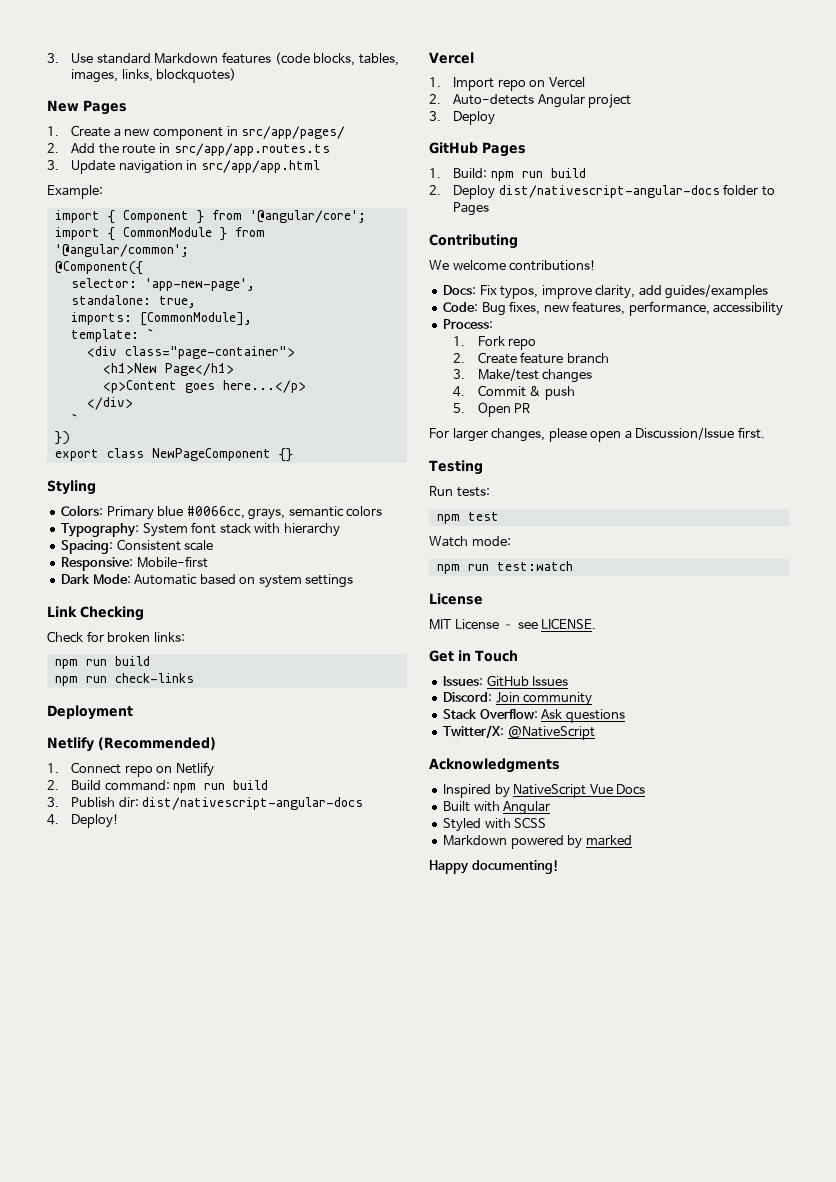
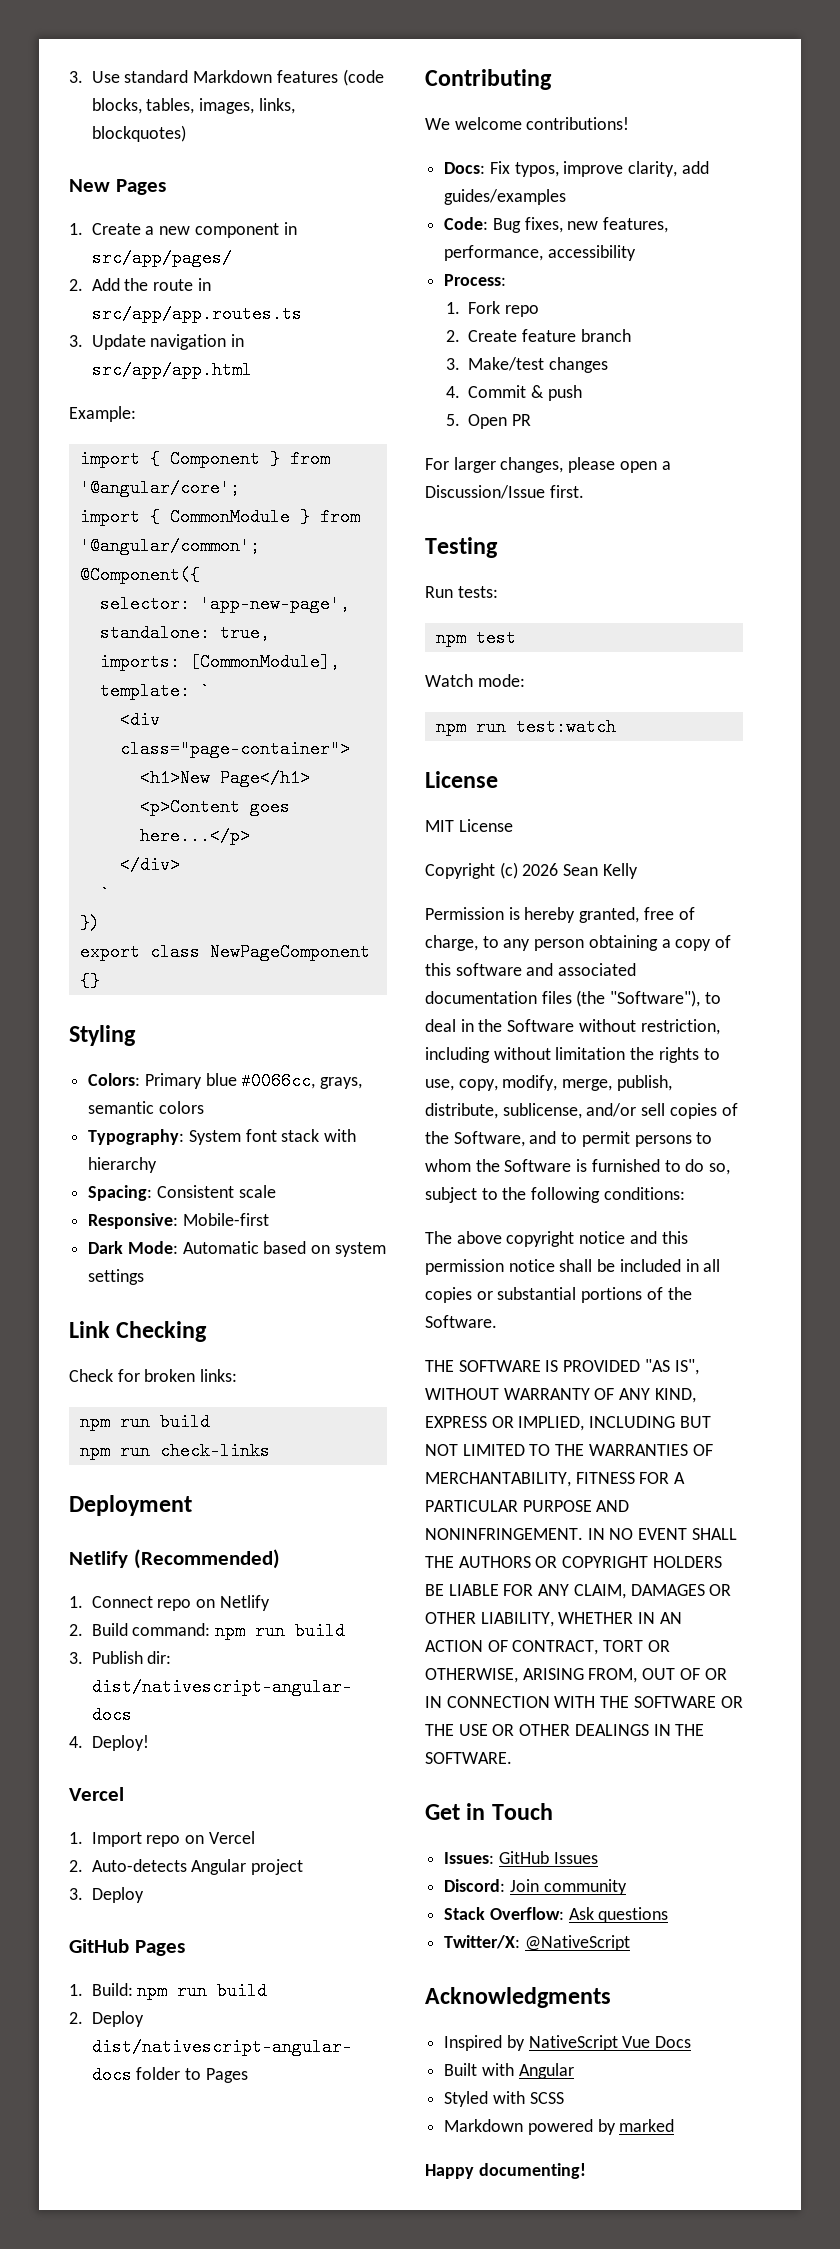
[502,618,597,629] – see LICENSE. -> [425,862,638,879] [425,907,695,923] [425,935,732,951] [425,963,637,976] [425,990,721,1007] [425,1019,720,1035] [425,1047,720,1063] [425,1075,672,1091] [425,1103,738,1119] [425,1131,713,1147] [425,1159,731,1175] [425,1187,685,1203] [425,1231,688,1247] [425,1259,721,1275] [425,1287,692,1303] [425,1315,497,1328] [425,1359,699,1375] [425,1388,696,1403] [425,1416,711,1431] [425,1444,713,1456] [425,1472,686,1487] [425,1500,630,1512] [425,1528,737,1540] [425,1556,722,1568] [425,1584,732,1599] [425,1612,682,1627] [425,1640,670,1655] [425,1668,727,1683] [425,1696,743,1708] [425,1724,705,1736] [425,1752,512,1764] // Copyright (c) 2026 Sean Kelly // Permission is hereby granted, free of charge, to any person obtaining a copy of this software and associated documentation files (the "Software"), to deal in the Software without restriction, including without limitation the rights to use, copy, modify, merge, publish, distribute, sublicense, and/or sell copies of the Software, and to permit persons to whom the Software is furnished to do so, subject to the following conditions: // The above copyright notice and this permission notice shall be included in all copies or substantial portions of the Software. // THE SOFTWARE IS PROVIDED "AS IS", WITHOUT WARRANTY OF ANY KIND, EXPRESS OR IMPLIED, INCLUDING BUT NOT LIMITED TO THE WARRANTIES OF MERCHANTABILITY, FITNESS FOR A PARTICULAR PURPOSE AND NONINFRINGEMENT. IN NO EVENT SHALL THE AUTHORS OR COPYRIGHT HOLDERS BE LIABLE FOR ANY CLAIM, DAMAGES OR OTHER LIABILITY, WHETHER IN AN ACTION OF CONTRACT, TORT OR OTHERWISE, ARISING FROM, OUT OF OR IN CONNECTION WITH THE SOFTWARE OR THE USE OR OTHER DEALINGS IN THE SOFTWARE.

